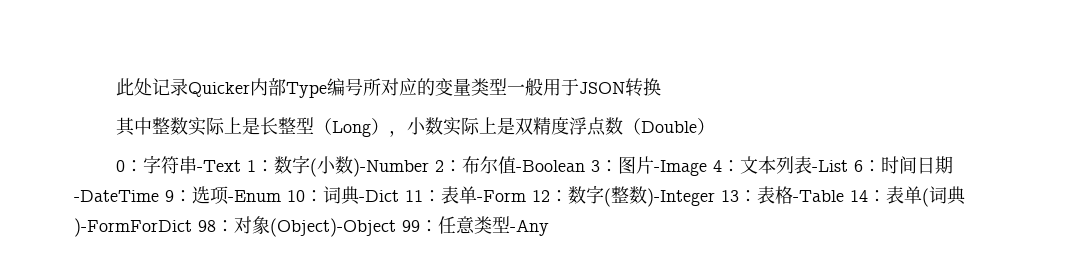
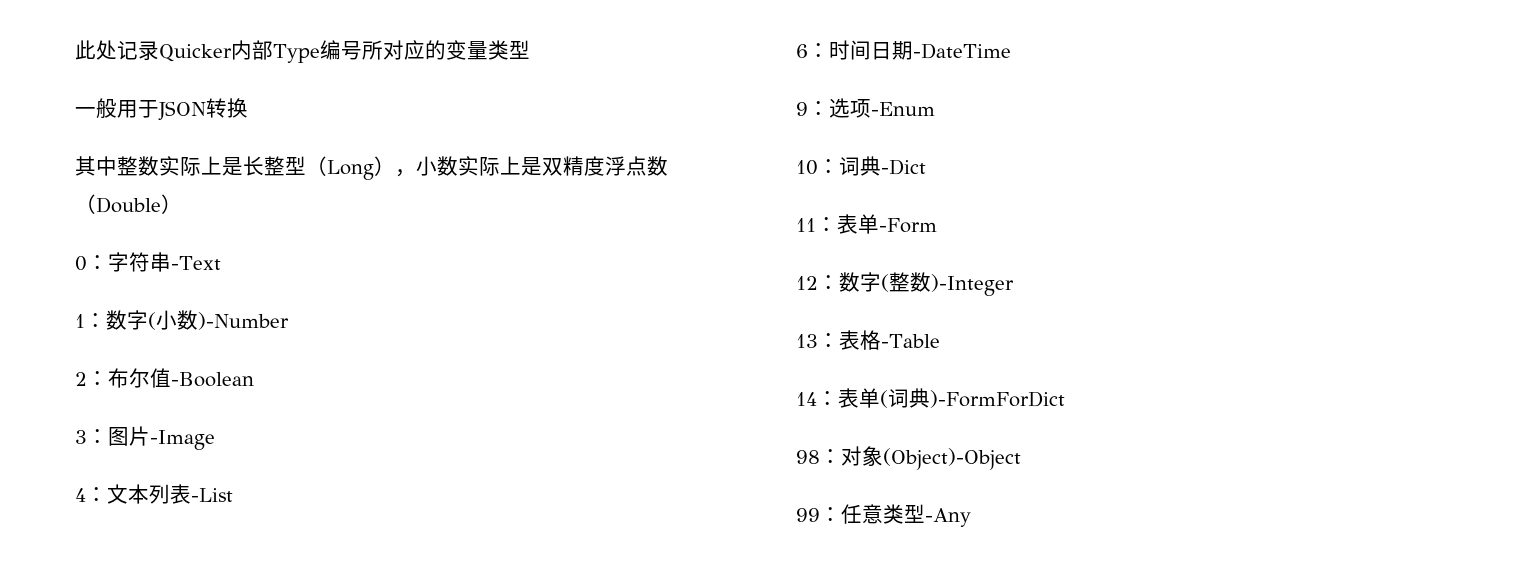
(508, 86) none -> (530, 49) //
(242, 166) none -> (221, 263) //
(430, 167) none -> (289, 321) //
(586, 166) none -> (254, 379) //
(708, 168) none -> (215, 440) //
(849, 166) none -> (233, 495) //
(159, 196) none -> (1011, 51) //
(281, 196) none -> (935, 109) //
(399, 196) none -> (926, 167) //
(526, 196) none -> (937, 225) //
(715, 197) none -> (1014, 285) //
(844, 196) none -> (940, 341) //
(192, 227) none -> (1065, 399) //
(396, 227) none -> (1021, 459) //

